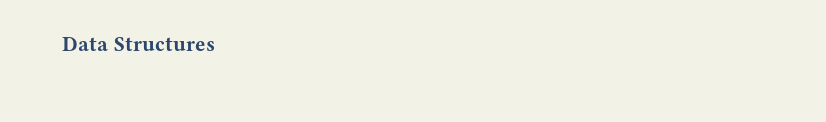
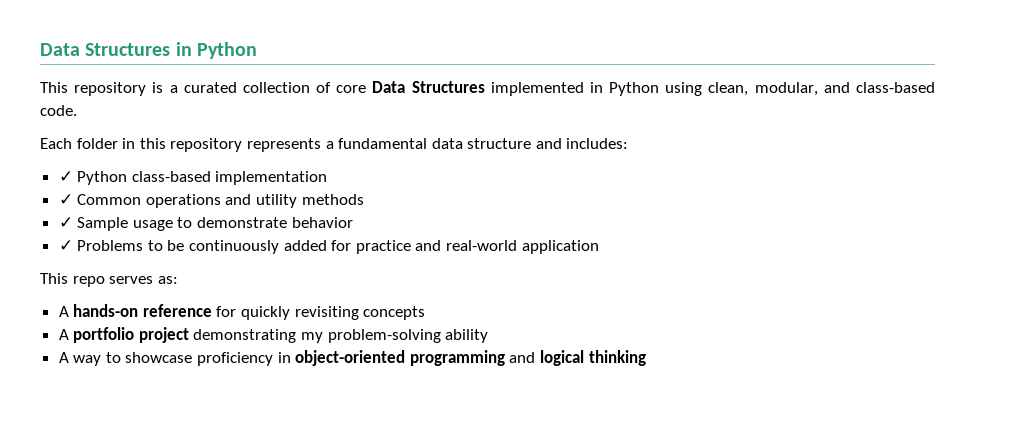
[62,36,215,51] Data Structures -> [40,42,257,59] [40,81,935,96] [40,105,77,116] [40,138,629,152] [58,171,328,185] [58,194,364,208] [58,217,353,231] [58,240,599,254] [40,273,178,287] [58,304,426,320] [58,327,489,343] [58,350,646,366] Data Structures in Python // This repository is a curated collection of core Data Structures implemented in Python using clean, modular, and class-based code. // Each folder in this repository represents a fundamental data structure and includes: // ✓ Python class-based implementation // ✓ Common operations and utility methods // ✓ Sample usage to demonstrate behavior // ✓ Problems to be continuously added for practice and real-world application // This repo serves as: // A hands-on reference for quickly revisiting concepts // A portfolio project demonstrating my problem-solving ability // A way to showcase proficiency in object-oriented programming and logical thinking

